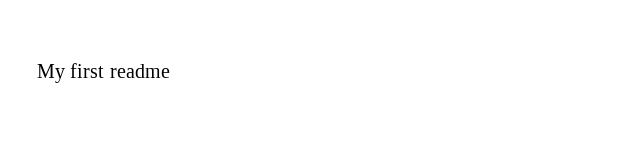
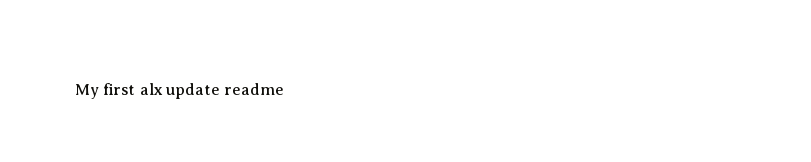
(105, 70) none -> [139,83,220,99] alx update

